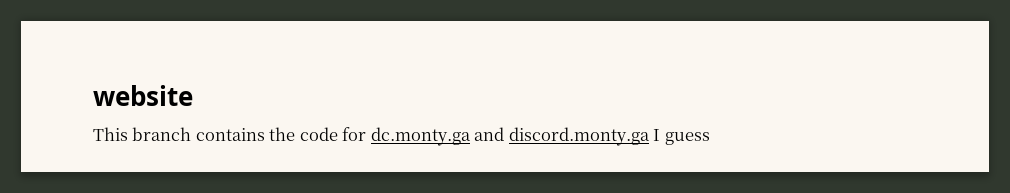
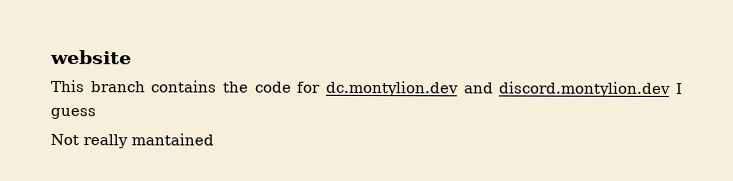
[370,127,650,146] dc.monty.ga and discord.monty.ga -> [324,80,672,98] dc.montylion.dev and discord.montylion.dev
(710, 138) none -> [50,133,214,149] // Not really mantained

